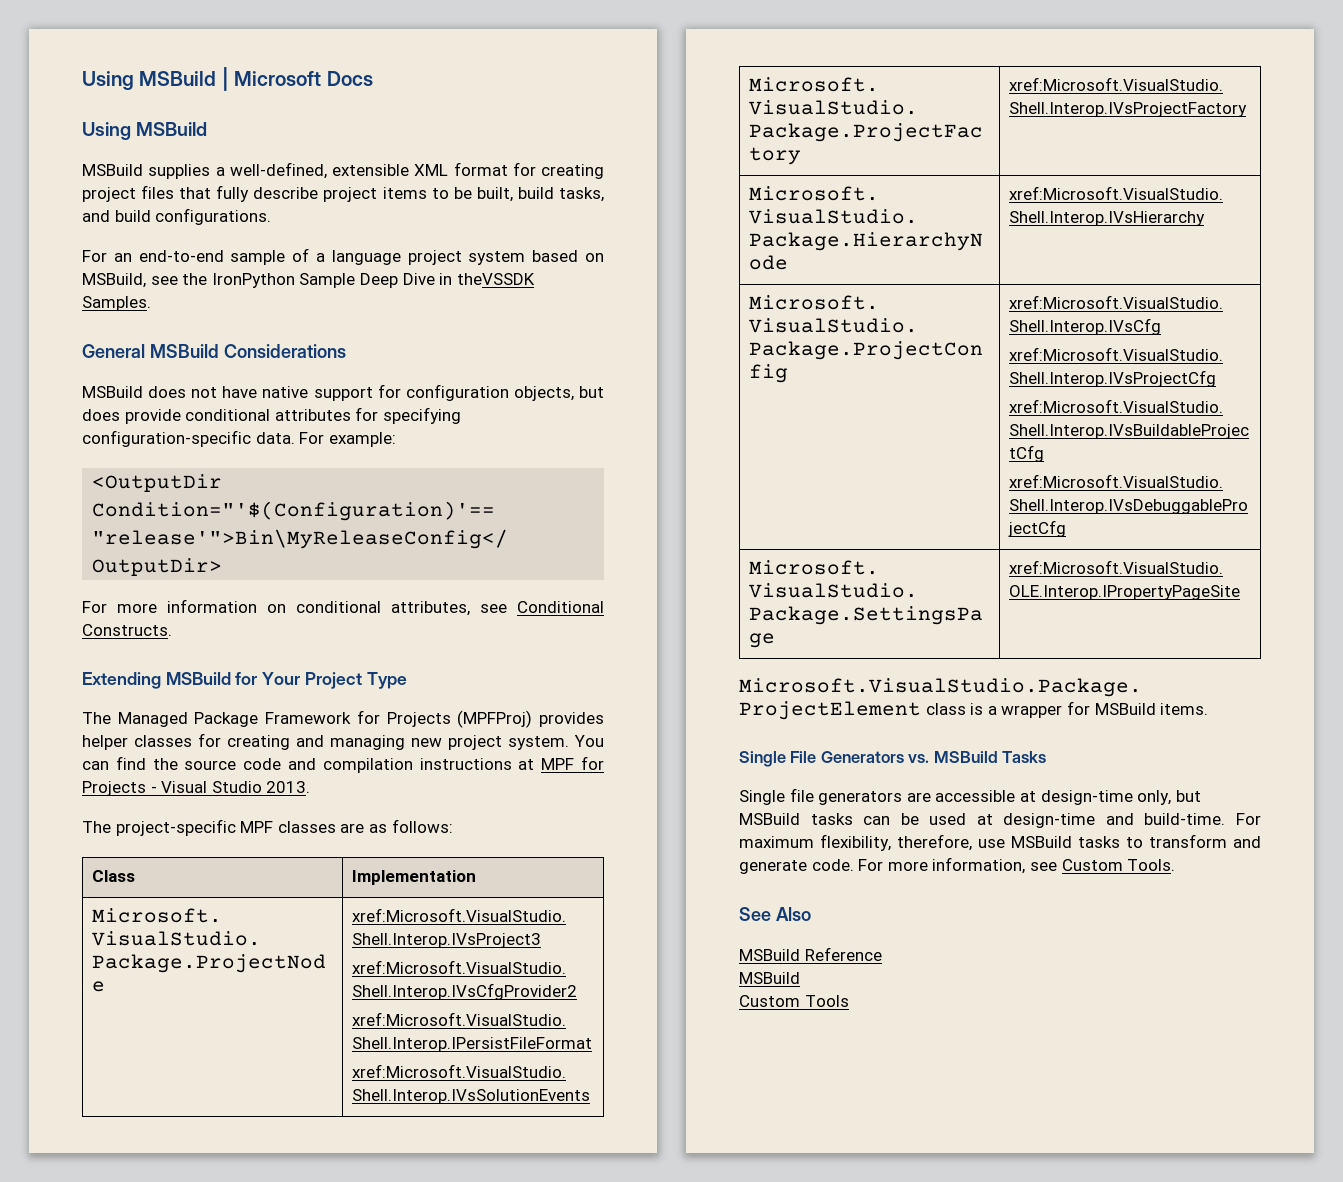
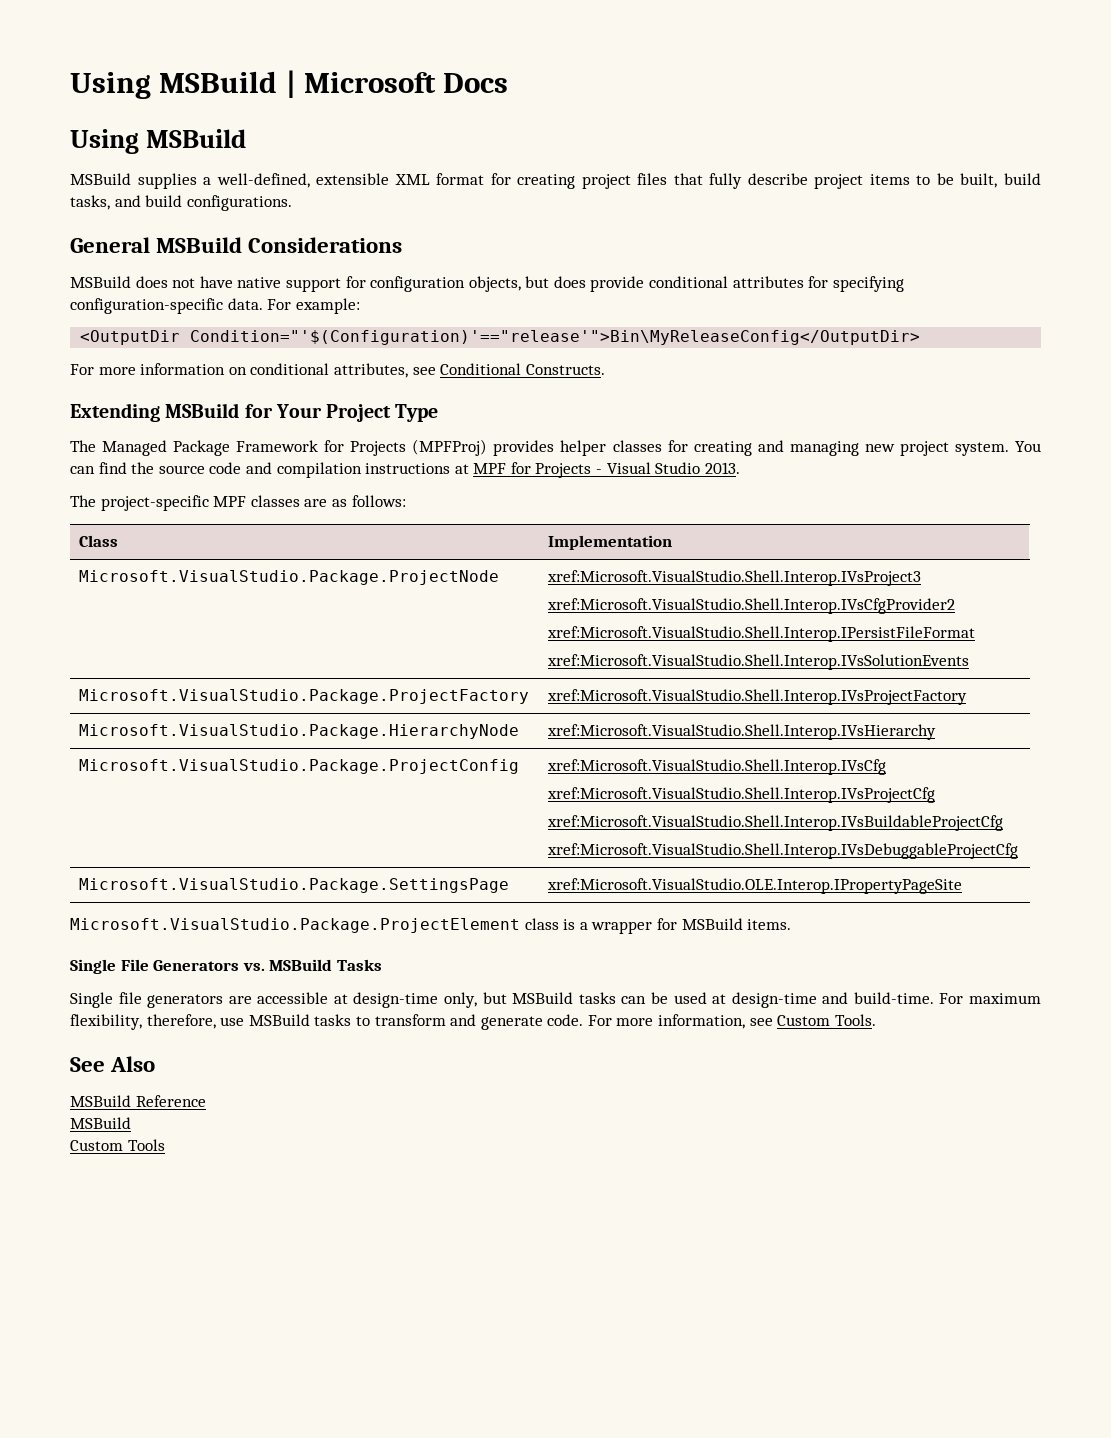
[82,248,604,265] [82,273,535,288] [82,296,151,311] // For an end-to-end sample of a language project system based on MSBuild, see the IronPython Sample Deep Dive in theVSSDK Samples. -> (292, 203) none

